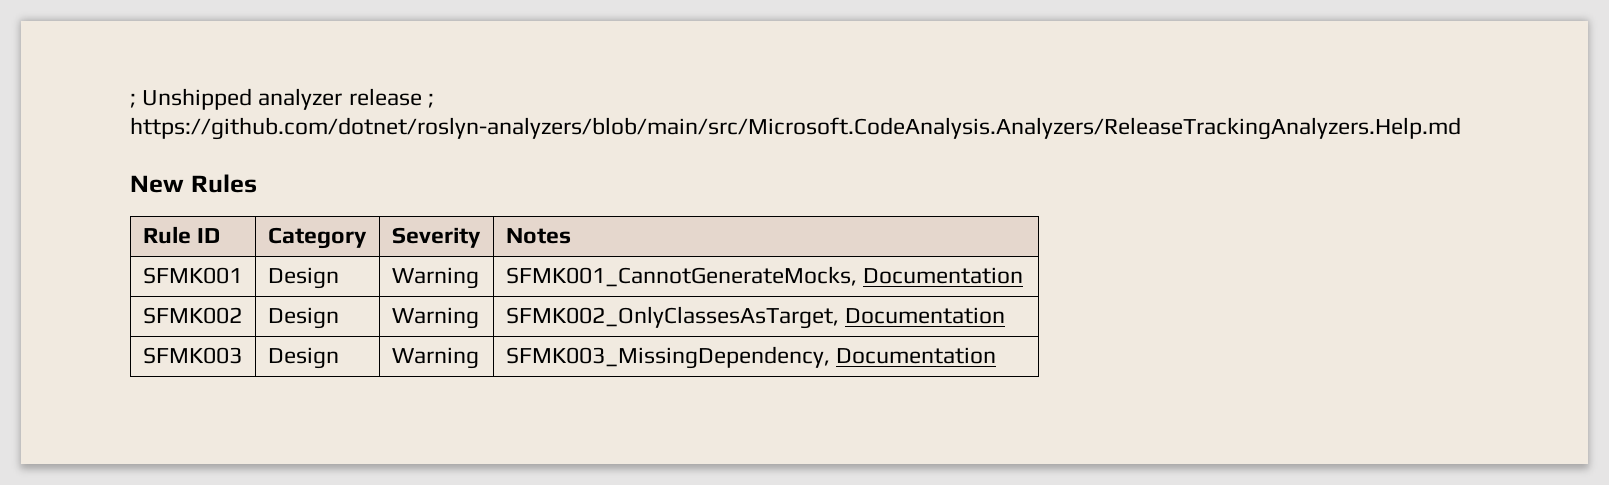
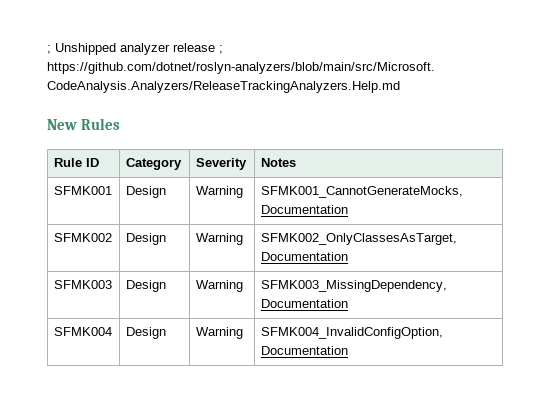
(996, 355) none -> [53,327,112,336] [125,327,166,339] [195,327,243,339] [260,327,443,339] [260,346,348,355] // SFMK004 | Design | Warning | SFMK004_InvalidConfigOption, Documentation

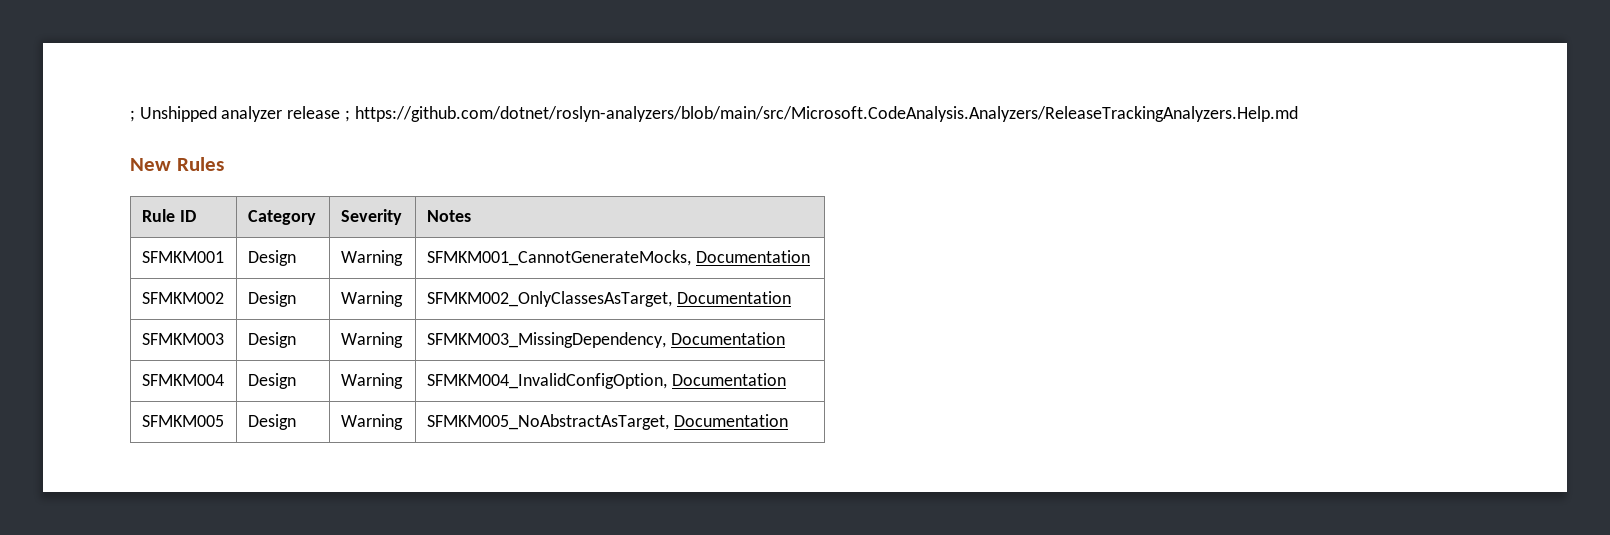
[53,186,112,195] [125,186,166,198] [195,186,243,198] [260,186,463,198] [260,205,348,214] [53,233,112,242] [125,233,166,245] [195,233,243,245] [260,233,457,245] [260,252,348,261] [53,280,112,289] [125,280,166,292] [195,280,243,292] [260,280,447,292] [260,299,348,308] [53,327,112,336] [125,327,166,339] [195,327,243,339] [260,327,443,339] [260,346,348,355] SFMK001 | Design | Warning | SFMK001_CannotGenerateMocks, Documentation // SFMK002 | Design | Warning | SFMK002_OnlyClassesAsTarget, Documentation // SFMK003 | Design | Warning | SFMK003_MissingDependency, Documentation // SFMK004 | Design | Warning | SFMK004_InvalidConfigOption, Documentation -> [141,251,224,263] [247,250,296,266] [340,250,403,266] [426,250,810,266] [141,292,224,304] [247,291,296,307] [340,291,403,307] [426,291,791,307] [141,333,224,345] [247,332,296,348] [340,332,403,348] [426,332,785,348] [141,374,224,386] [247,373,296,389] [340,373,403,389] [426,373,786,389] [141,415,224,427] [247,414,296,430] [340,414,403,430] [426,414,788,430] SFMKM001 | Design | Warning | SFMKM001_CannotGenerateMocks, Documentation // SFMKM002 | Design | Warning | SFMKM002_OnlyClassesAsTarget, Documentation // SFMKM003 | Design | Warning | SFMKM003_MissingDependency, Documentation // SFMKM004 | Design | Warning | SFMKM004_InvalidConfigOption, Documentation // SFMKM005 | Design | Warning | SFMKM005_NoAbstractAsTarget, Documentation

